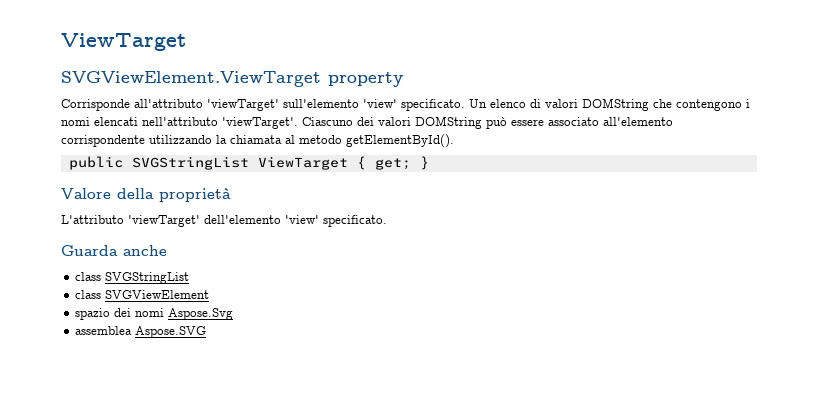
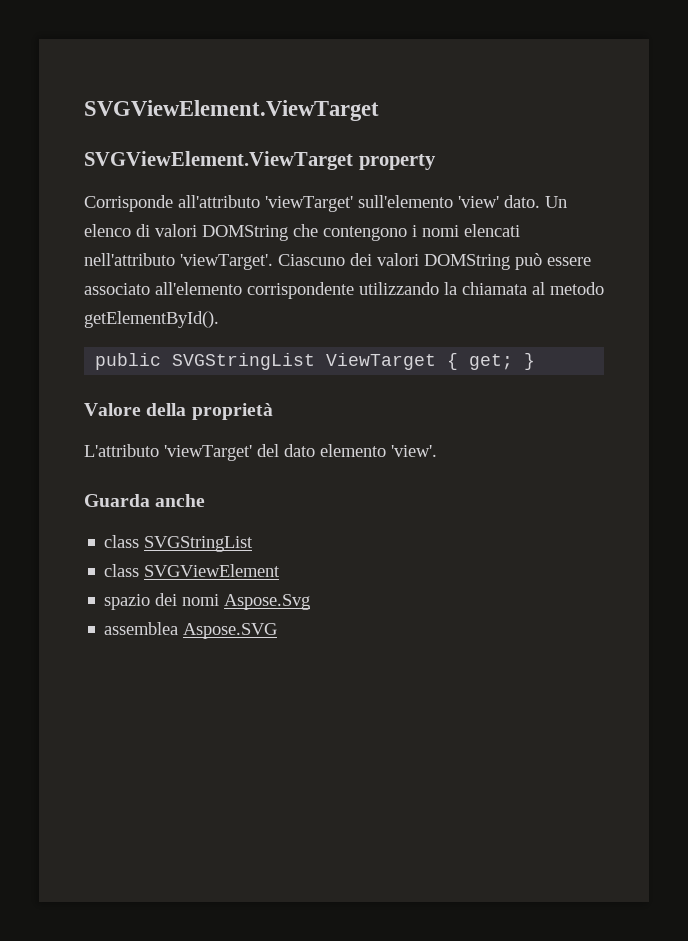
[61,33,186,51] ViewTarget -> [84,100,379,121] SVGViewElement.ViewTarget
[401,99,465,111] specificato. -> [504,195,540,208] dato.
[204,215,387,227] dell'elemento 'view' specificato. -> [257,444,437,457] del dato elemento 'view'.

